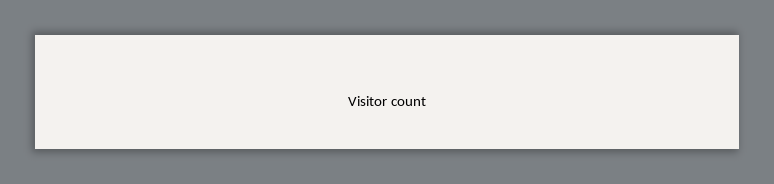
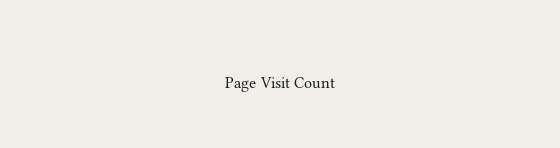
[348,96,426,106] Visitor count -> [225,77,335,92] Page Visit Count

